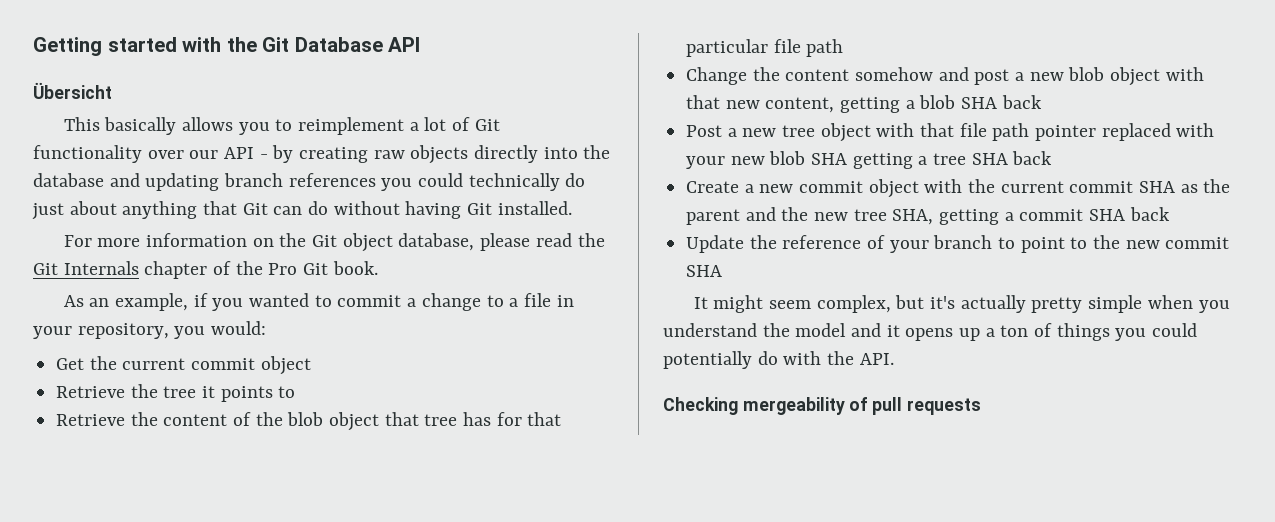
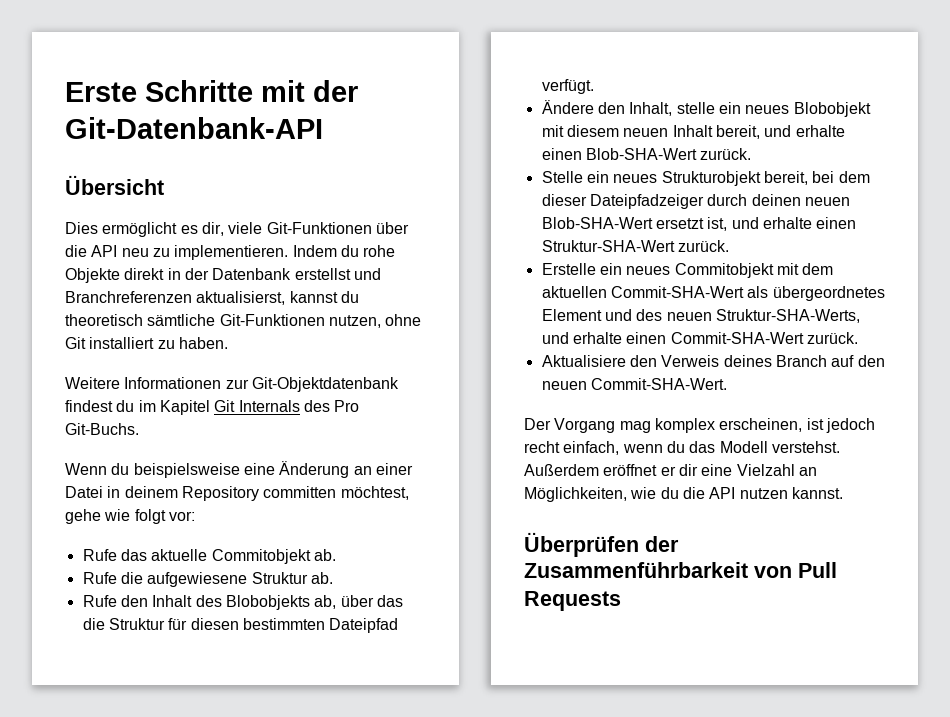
[33,37,421,56] [33,82,112,99] [63,117,500,135] [33,145,611,164] [33,173,586,191] [32,201,572,220] [63,233,605,252] [33,261,378,279] [63,293,574,311] [33,321,267,339] [56,356,311,375] [56,384,296,402] [56,412,562,431] [686,39,844,57] [686,67,1204,86] [686,95,1042,113] [686,123,1215,142] [686,151,1053,169] [686,179,1231,198] [686,207,1170,225] [686,235,1230,253] [686,265,723,277] [693,295,1230,313] [663,323,1198,341] [663,351,894,369] [663,397,981,415] Getting started with the Git Database API // Übersicht // This basically allows you to reimplement a lot of Git functionality over our API - by creating raw objects directly into the database and updating branch references you could technically do just about anything that Git can do without having Git installed. // For more information on the Git object database, please read the Git Internals chapter of the Pro Git book. // As an example, if you wanted to commit a change to a file in your repository, you would: // Get the current commit object // Retrieve the tree it points to // Retrieve the content of the blob object that tree has for that particular file path // Change the content somehow and post a new blob object with that new content, getting a blob SHA back // Post a new tree object with that file path pointer replaced with your new blob SHA getting a tree SHA back // Create a new commit object with the current commit SHA as the parent and the new tree SHA, getting a commit SHA back // Update the reference of your branch to point to the new commit SHA // It might seem complex, but it's actually pretty simple when you understand the model and it opens up a ton of things you could potentially do with the API. // Checking mergeability of pull requests -> [65,80,358,102] [65,117,323,139] [65,175,164,195] [65,222,409,237] [65,245,396,260] [65,268,381,283] [65,291,359,305] [65,314,422,328] [65,337,228,349] [65,377,399,392] [65,400,360,415] [65,423,139,435] [65,461,413,478] [65,486,409,501] [65,509,195,524] [82,549,336,564] [82,572,333,587] [82,595,403,610] [82,618,399,633] [541,79,594,94] [541,100,871,117] [541,125,845,139] [541,148,752,160] [541,171,870,186] [541,194,850,209] [541,217,857,231] [541,240,729,252] [541,263,834,278] [541,286,885,301] [541,309,860,323] [541,332,858,344] [541,355,885,367] [541,378,727,390] [524,418,875,433] [524,441,840,455] [524,464,817,476] [524,487,843,502] [524,532,679,557] [524,562,837,578] [524,591,621,611] Erste Schritte mit der Git-Datenbank-API // Übersicht // Dies ermöglicht es dir, viele Git-Funktionen über die API neu zu implementieren. Indem du rohe Objekte direkt in der Datenbank erstellst und Branchreferenzen aktualisierst, kannst du theoretisch sämtliche Git-Funktionen nutzen, ohne Git installiert zu haben. // Weitere Informationen zur Git-Objektdatenbank findest du im Kapitel Git Internals des Pro Git-Buchs. // Wenn du beispielsweise eine Änderung an einer Datei in deinem Repository committen möchtest, gehe wie folgt vor: // Rufe das aktuelle Commitobjekt ab. // Rufe die aufgewiesene Struktur ab. // Rufe den Inhalt des Blobobjekts ab, über das die Struktur für diesen bestimmten Dateipfad verfügt. // Ändere den Inhalt, stelle ein neues Blobobjekt mit diesem neuen Inhalt bereit, und erhalte einen Blob-SHA-Wert zurück. // Stelle ein neues Strukturobjekt bereit, bei dem dieser Dateipfadzeiger durch deinen neuen Blob-SHA-Wert ersetzt ist, und erhalte einen Struktur-SHA-Wert zurück. // Erstelle ein neues Commitobjekt mit dem aktuellen Commit-SHA-Wert als übergeordnetes Element und des neuen Struktur-SHA-Werts, und erhalte einen Commit-SHA-Wert zurück. // Aktualisiere den Verweis deines Branch auf den neuen Commit-SHA-Wert. // Der Vorgang mag komplex erscheinen, ist jedoch recht einfach, wenn du das Modell verstehst. Außerdem eröffnet er dir eine Vielzahl an Möglichkeiten, wie du die API nutzen kannst. // Überprüfen der Zusammenführbarkeit von Pull Requests

